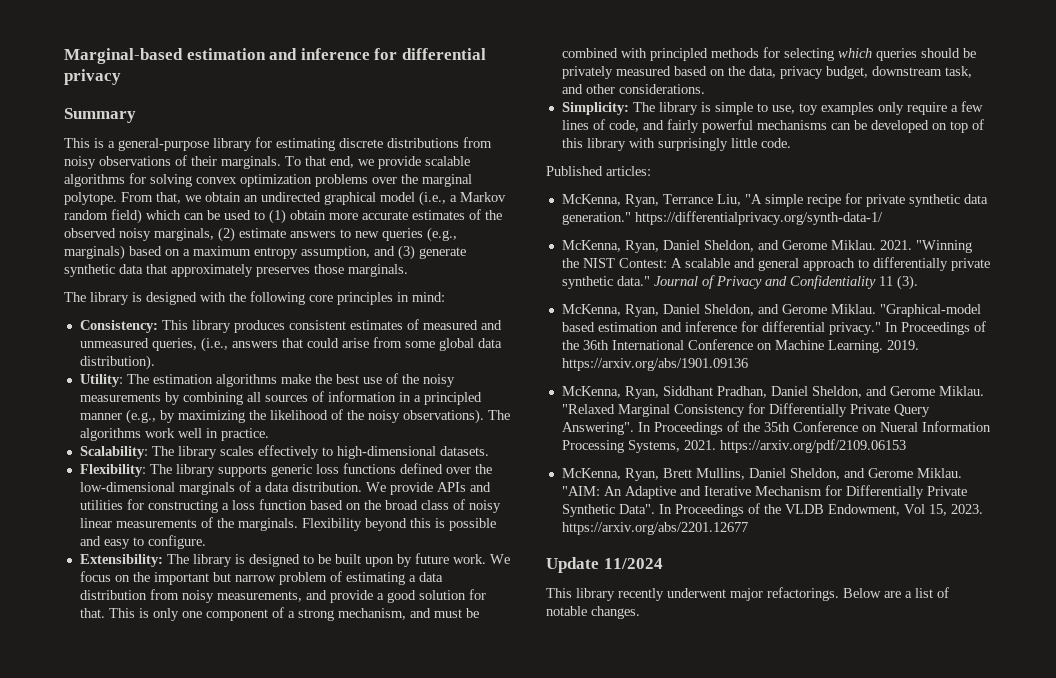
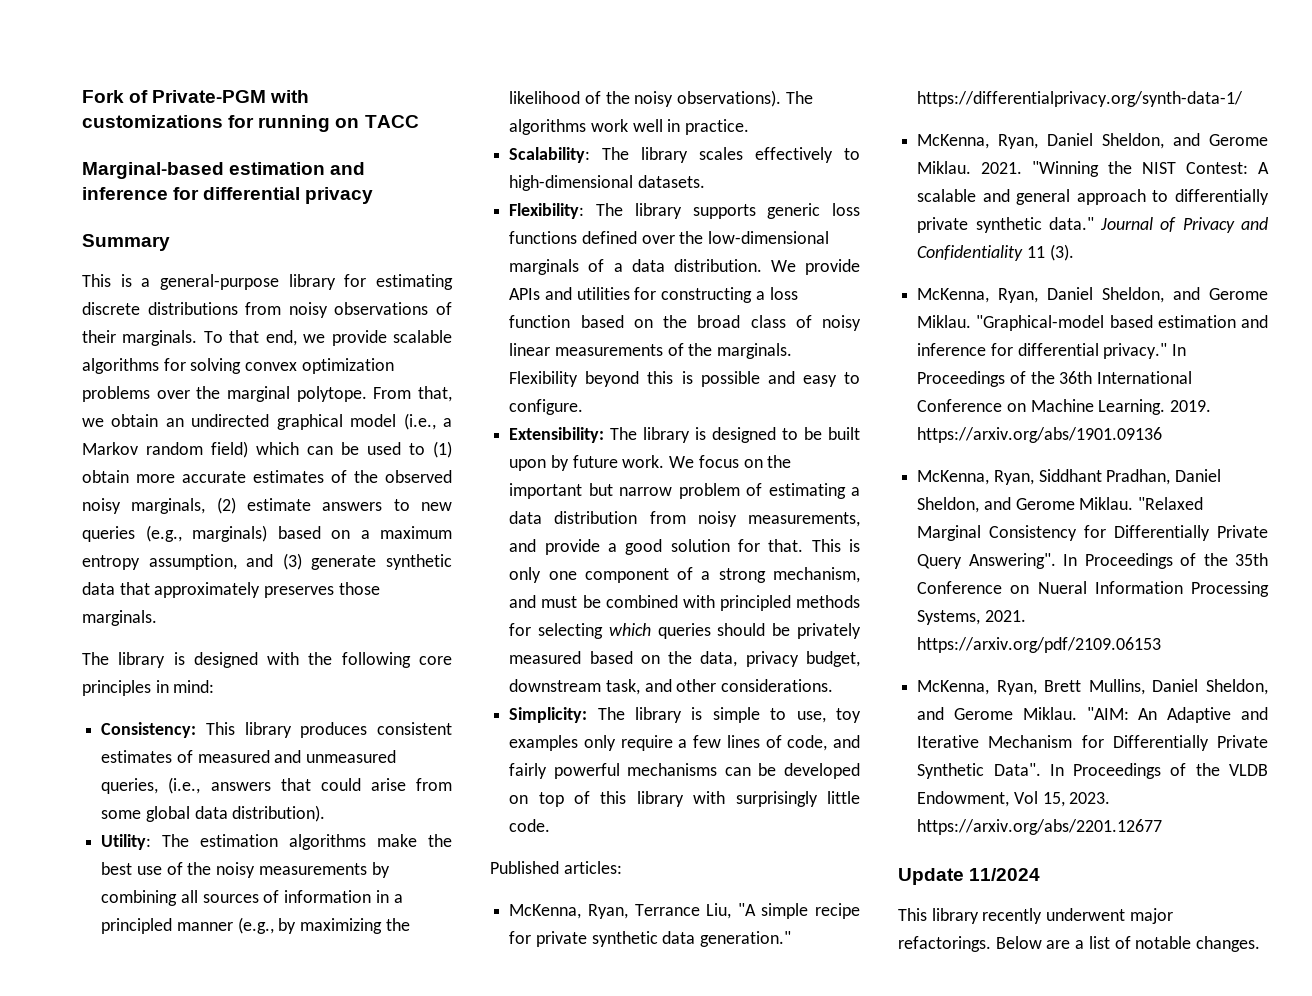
(64, 56) none -> [82,90,310,103] [82,115,419,132] Fork of Private-PGM with customizations for running on TACC //

